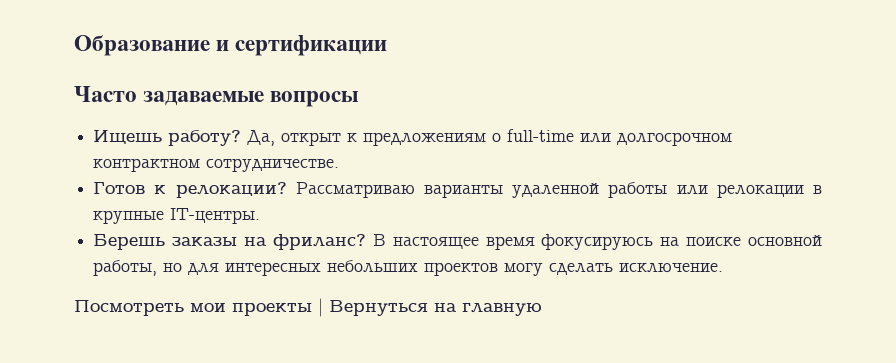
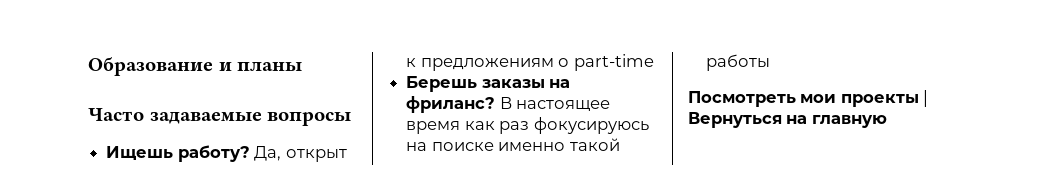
[235,35,388,56] сертификации -> [237,61,303,71] планы
[507,129,733,146] [93,158,340,172] [93,182,823,198] [93,208,261,224] full-time или долгосрочном контрактном сотрудничестве. // Готов к релокации? Рассматриваю варианты удаленной работы или релокации в крупные IT-центры. -> [573,54,654,71] part-time
(535, 243) none -> [464,121,530,134] как раз
[748,235,822,246] [93,260,724,276] основной работы, но для интересных небольших проектов могу сделать исключение. -> [498,138,620,151] [706,54,771,71] именно такой работы

